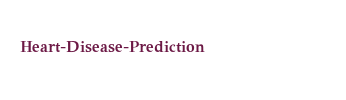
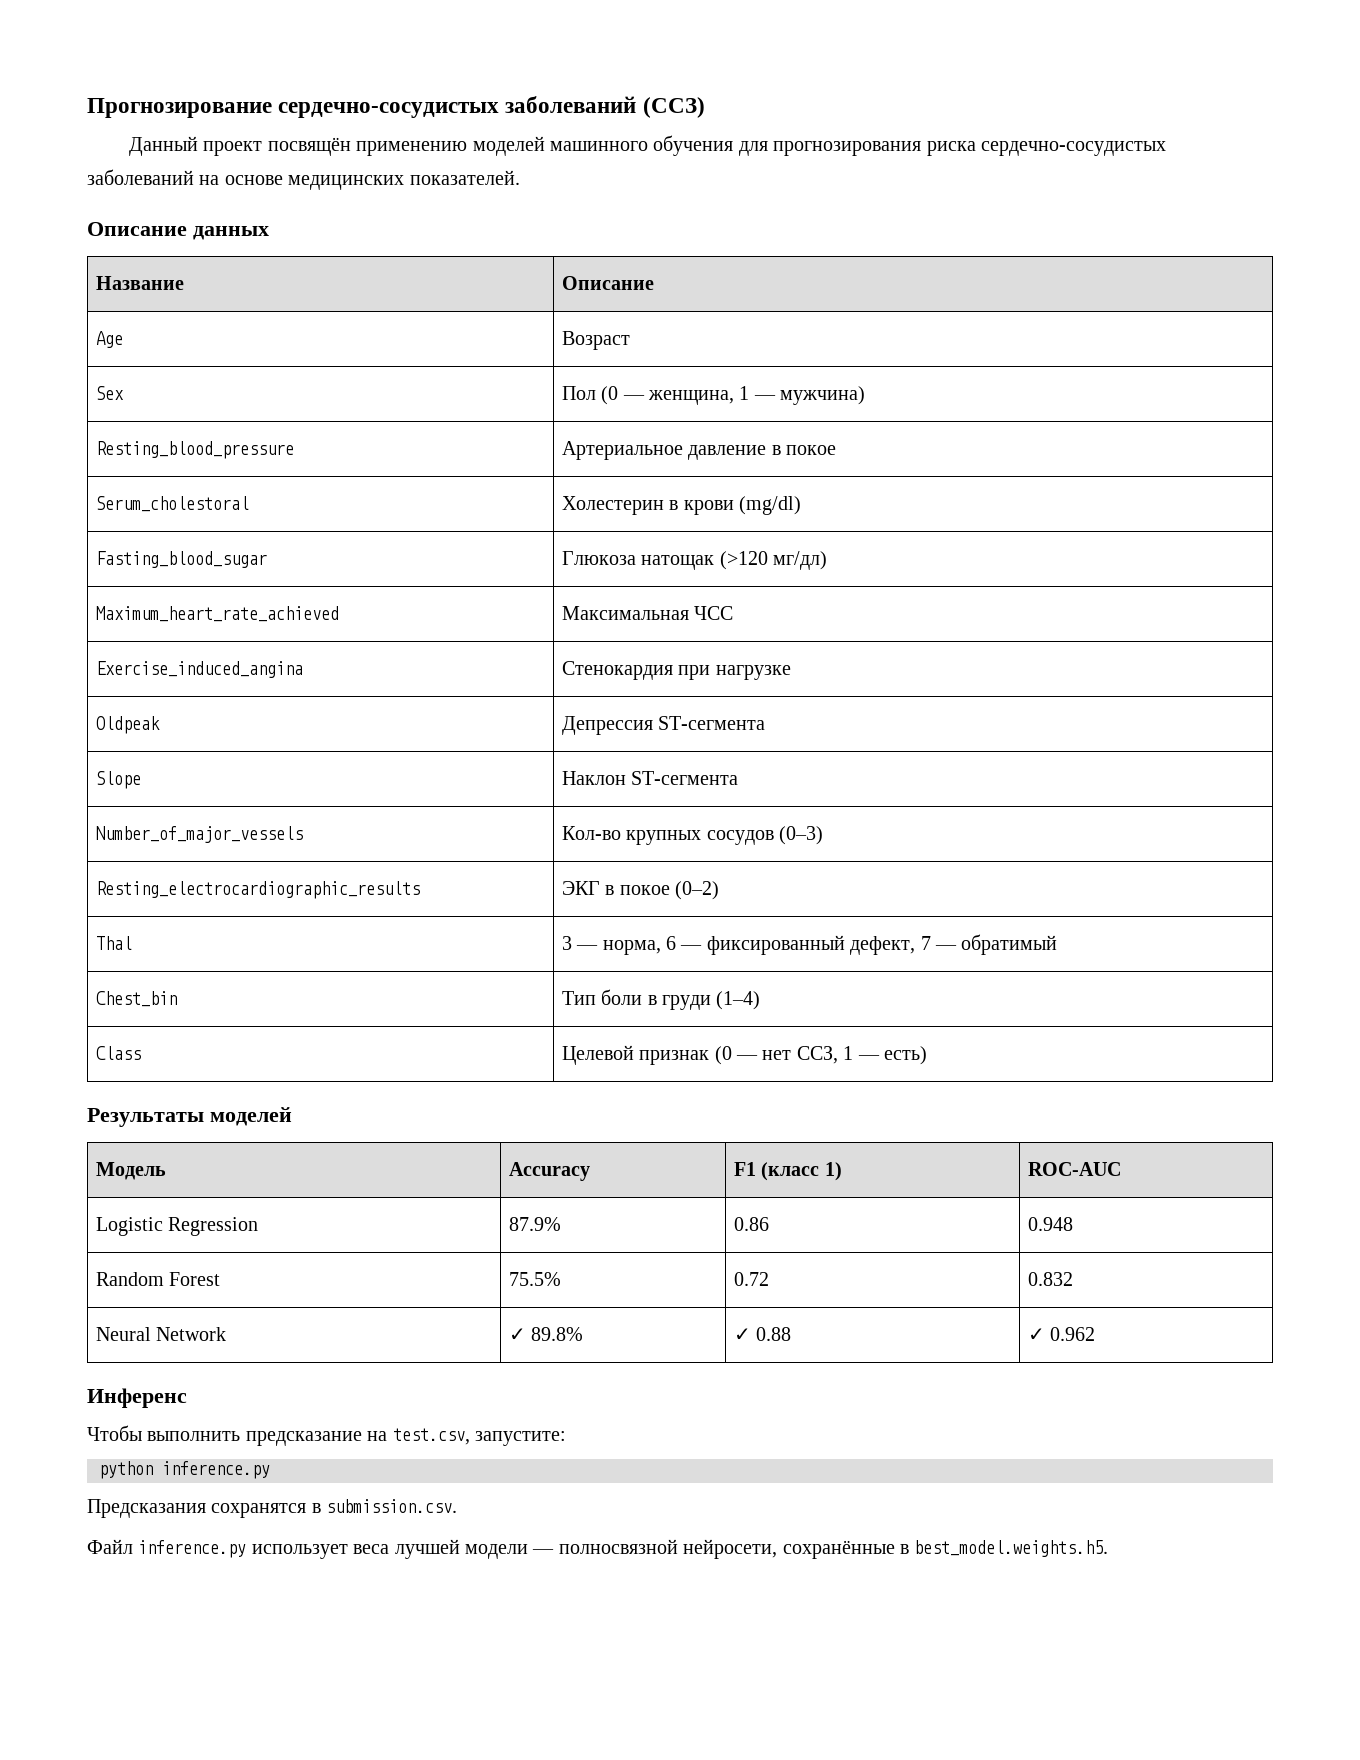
[20,41,205,53] Heart-Disease-Prediction -> [87,96,705,118] [129,135,1167,156] [87,169,520,190] [87,222,269,240] [95,276,184,290] [561,276,654,290] [95,331,123,348] [561,331,630,350] [95,386,124,400] [561,386,866,405] [95,441,294,459] [561,441,837,460] [95,496,249,512] [561,496,802,515] [95,551,267,568] [561,551,828,570] [95,606,339,622] [561,606,734,620] [95,661,303,678] [561,661,791,680] [95,716,160,734] [561,716,766,735] [95,771,141,789] [561,771,739,785] [95,826,303,843] [561,826,824,845] [95,881,420,899] [561,881,720,900] [95,936,132,950] [561,934,1058,955] [95,991,177,1007] [561,989,761,1010] [95,1046,141,1060] [561,1045,928,1065] [87,1107,292,1127] [95,1162,166,1180] [508,1162,590,1181] [733,1162,842,1181] [1027,1162,1121,1176] [95,1217,259,1236] [508,1217,561,1231] [733,1217,769,1231] [1027,1217,1073,1231] [95,1272,221,1286] [508,1272,561,1286] [733,1272,769,1286] [1027,1272,1073,1286] [95,1327,227,1341] [508,1327,584,1341] [733,1327,792,1341] [1027,1327,1096,1341] [87,1388,187,1408] [87,1425,566,1446] [99,1461,270,1479] [87,1499,458,1518] [87,1539,1109,1559] Прогнозирование сердечно-сосудистых заболеваний (ССЗ) // Данный проект посвящён применению моделей машинного обучения для прогнозирования риска сердечно-сосудистых заболеваний на основе медицинских показателей. // Описание данных // Название | Описание // Age | Возраст // Sex | Пол (0 — женщина, 1 — мужчина) // Resting_blood_pressure | Артериальное давление в покое // Serum_cholestoral | Холестерин в крови (mg/dl) // Fasting_blood_sugar | Глюкоза натощак (>120 мг/дл) // Maximum_heart_rate_achieved | Максимальная ЧСС // Exercise_induced_angina | Стенокардия при нагрузке // Oldpeak | Депрессия ST-сегмента // Slope | Наклон ST-сегмента // Number_of_major_vessels | Кол-во крупных сосудов (0–3) // Resting_electrocardiographic_results | ЭКГ в покое (0–2) // Thal | 3 — норма, 6 — фиксированный дефект, 7 — обратимый // Chest_bin | Тип боли в груди (1–4) // Class | Целевой признак (0 — нет ССЗ, 1 — есть) // Результаты моделей // Модель | Accuracy | F1 (класс 1) | ROC-AUC // Logistic Regression | 87.9% | 0.86 | 0.948 // Random Forest | 75.5% | 0.72 | 0.832 // Neural Network | ✓ 89.8% | ✓ 0.88 | ✓ 0.962 // Инференс // Чтобы выполнить предсказание на test.csv, запустите: // python inference.py // Предсказания сохранятся в submission.csv. // Файл inference.py использует веса лучшей модели — полносвязной нейросети, сохранённые в best_model.weights.h5.

